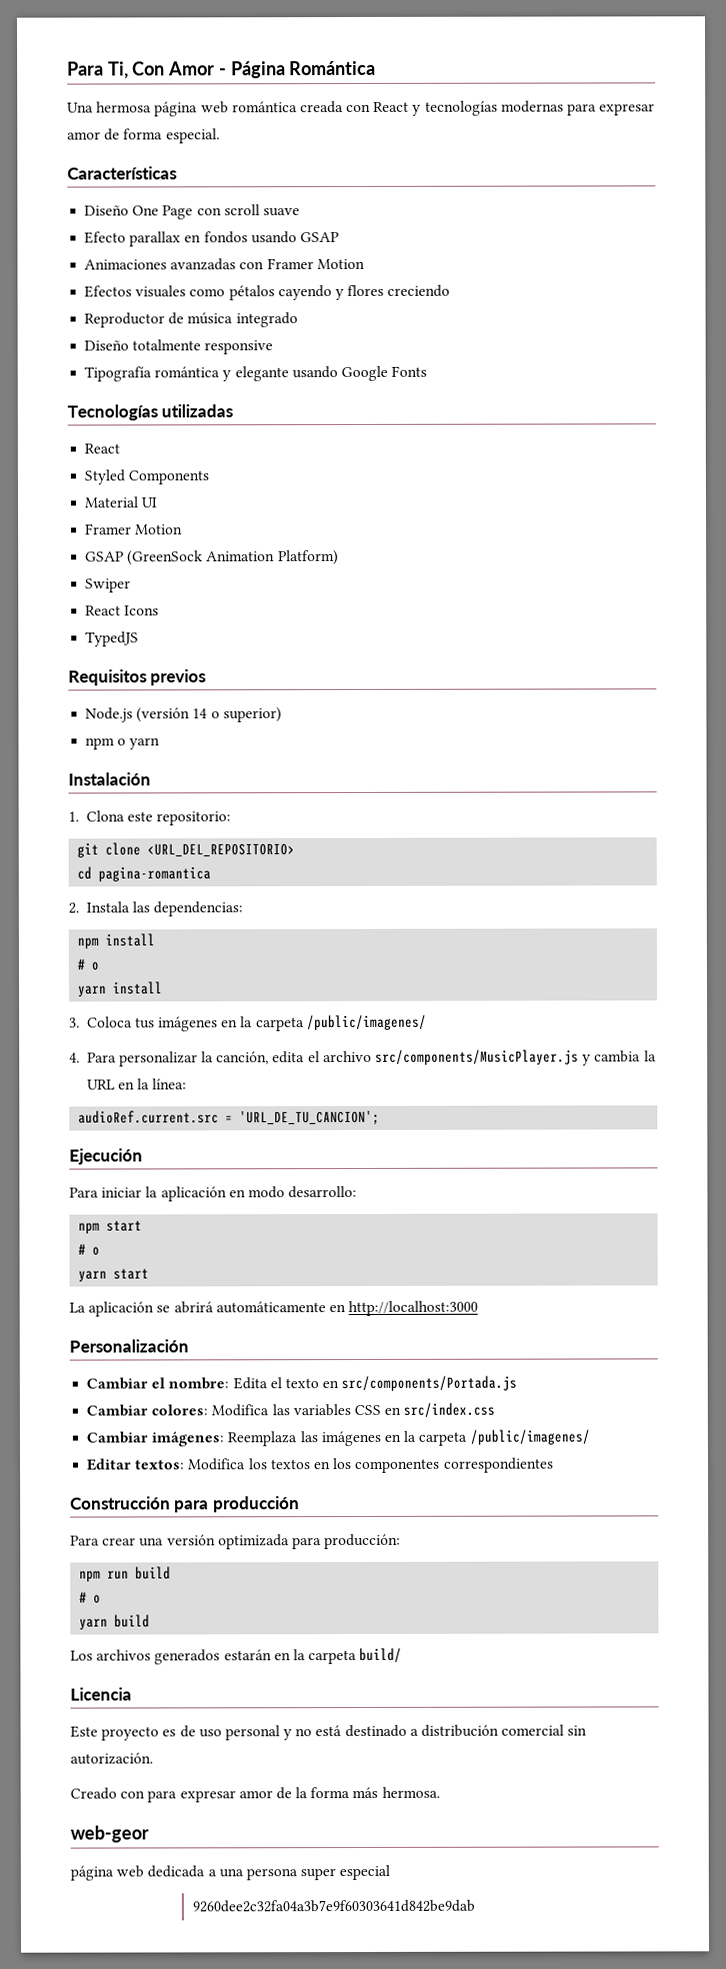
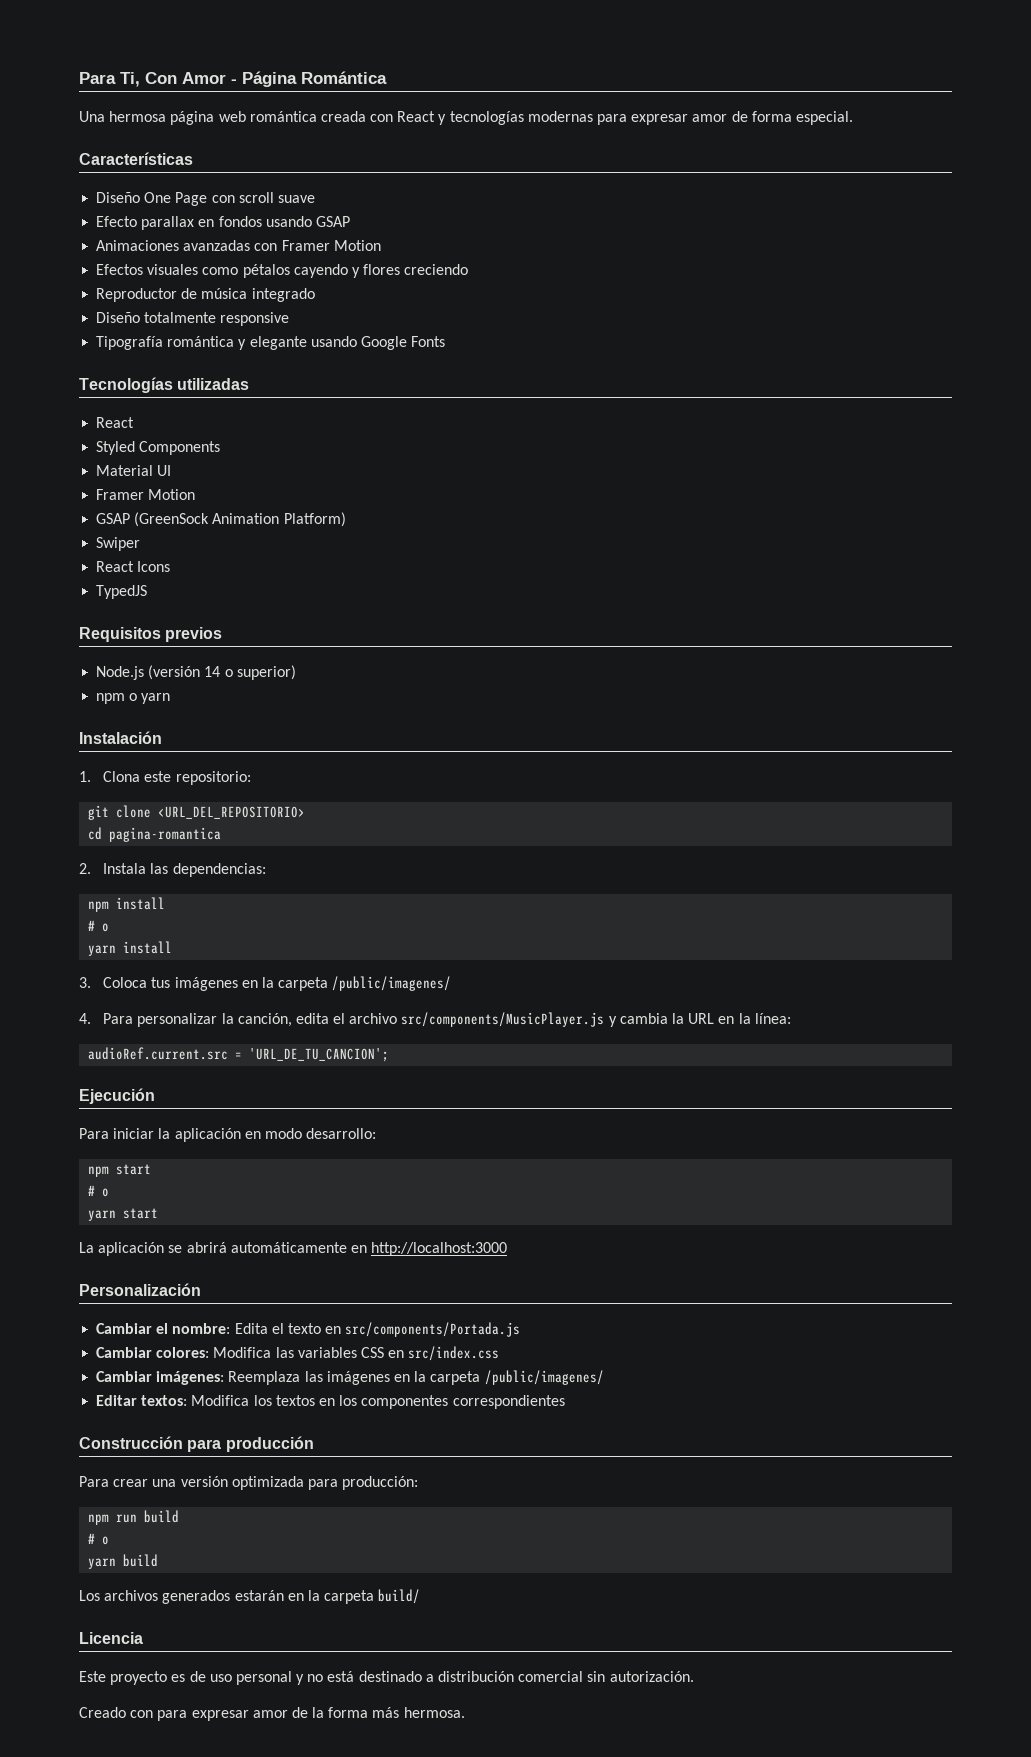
[70,1825,149,1843] [70,1864,391,1881] [191,1899,475,1913] // web-geor // página web dedicada a una persona super especial // 9260dee2c32fa04a3b7e9f60303641d842be9dab -> (465, 1712) none

